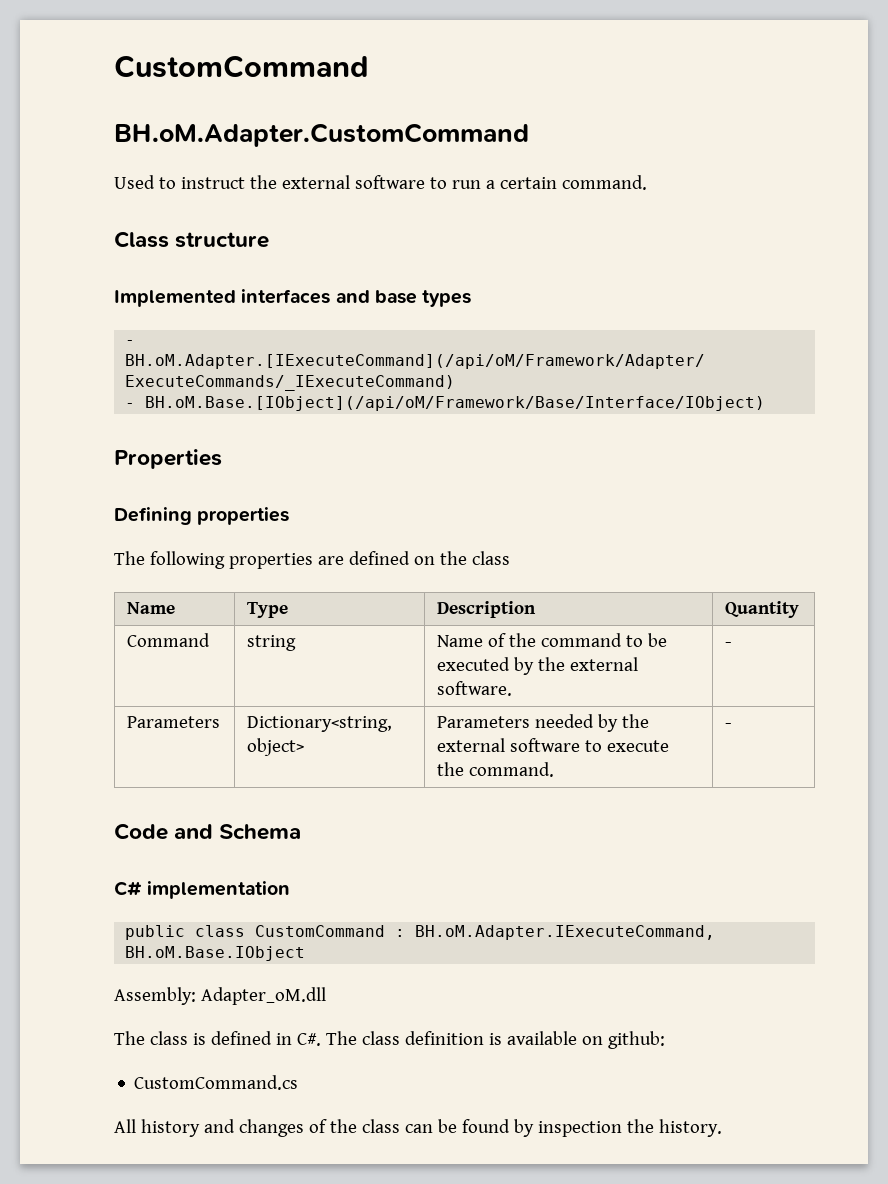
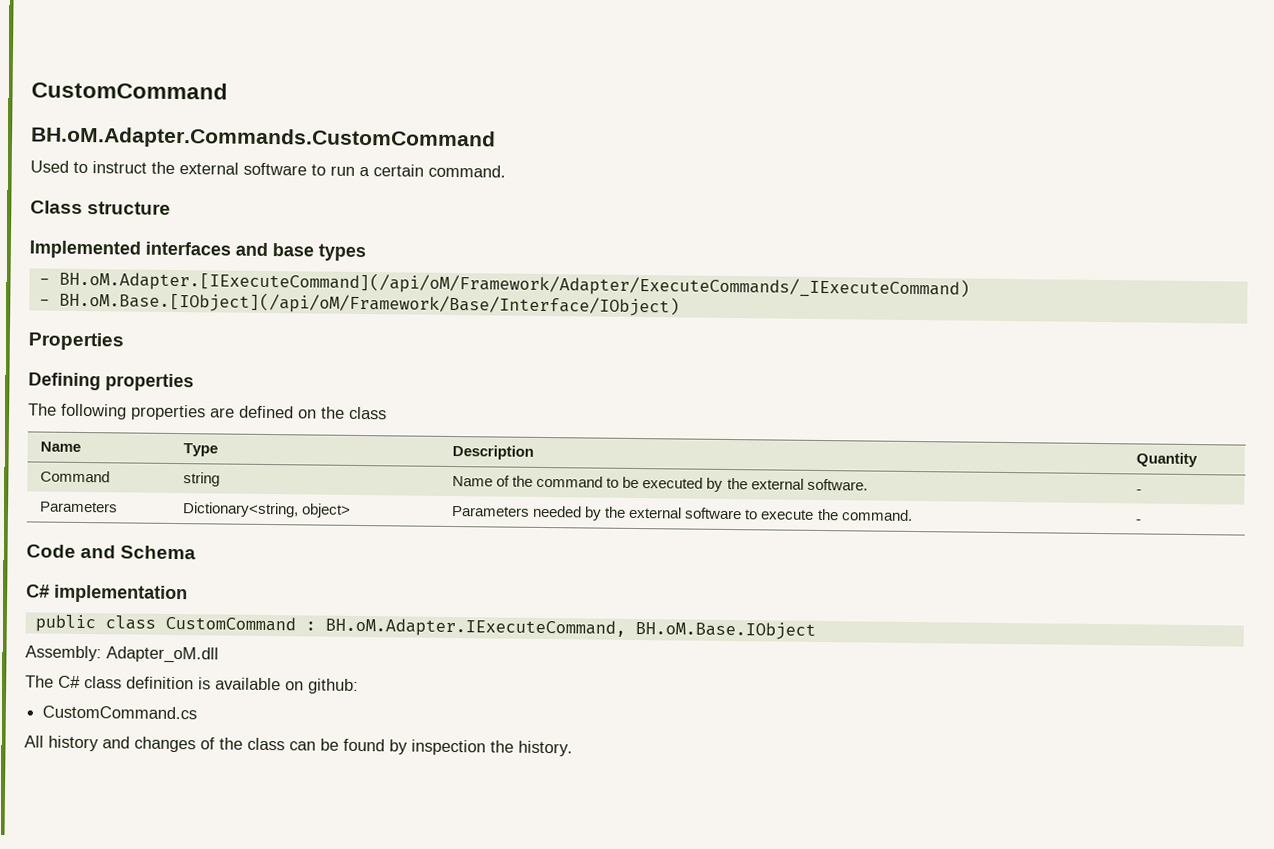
[114,123,529,147] BH.oM.Adapter.CustomCommand -> [30,126,496,151] BH.oM.Adapter.Commands.CustomCommand
[149,1031,357,1046] class is defined in C#. The -> [58,675,81,688] C#

